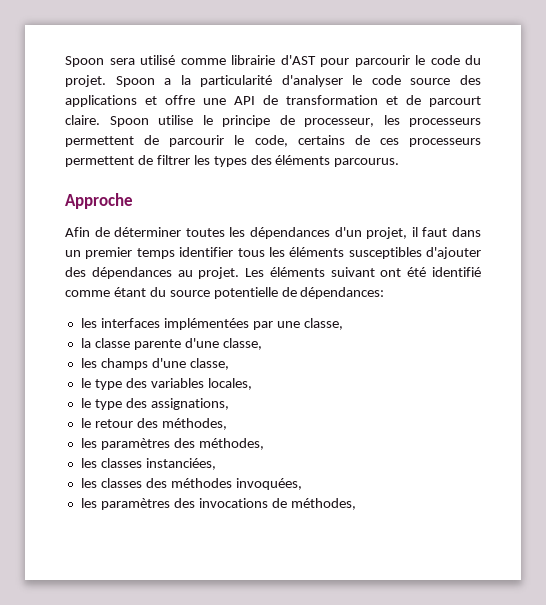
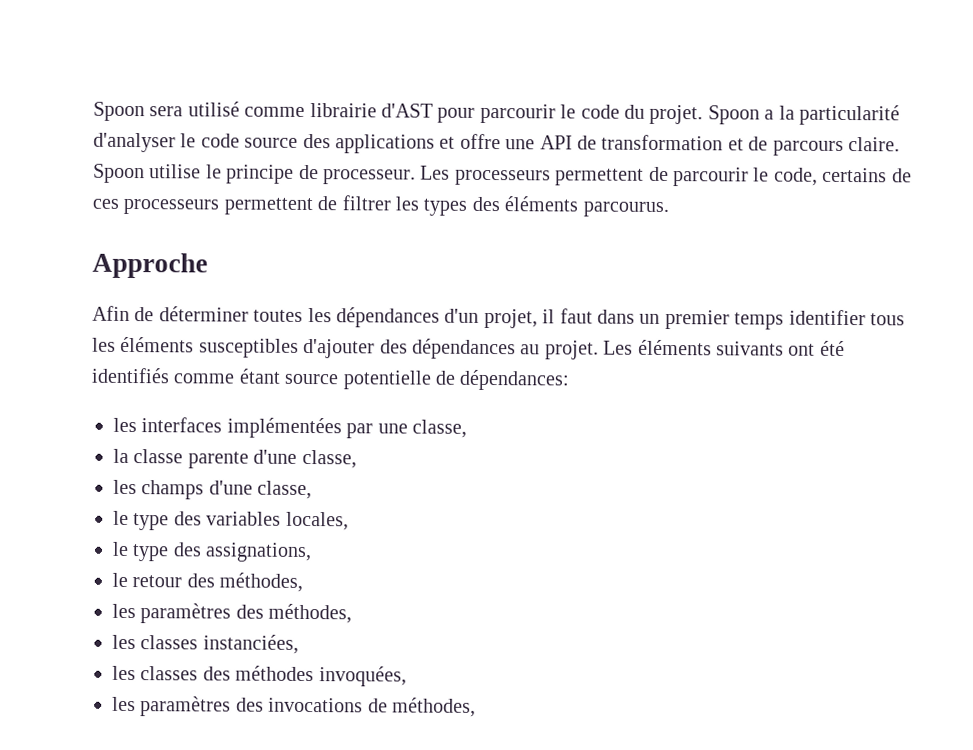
[429,96,481,107] parcourt -> [772,140,844,156] parcours
[304,115,400,127] processeur, les -> [323,165,451,185] processeur. Les
[330,267,375,277] suivant -> [715,341,784,356] suivants
[431,267,481,277] identifié -> [91,367,170,384] identifiés
[149,287,166,297] du -> (281, 376) none

